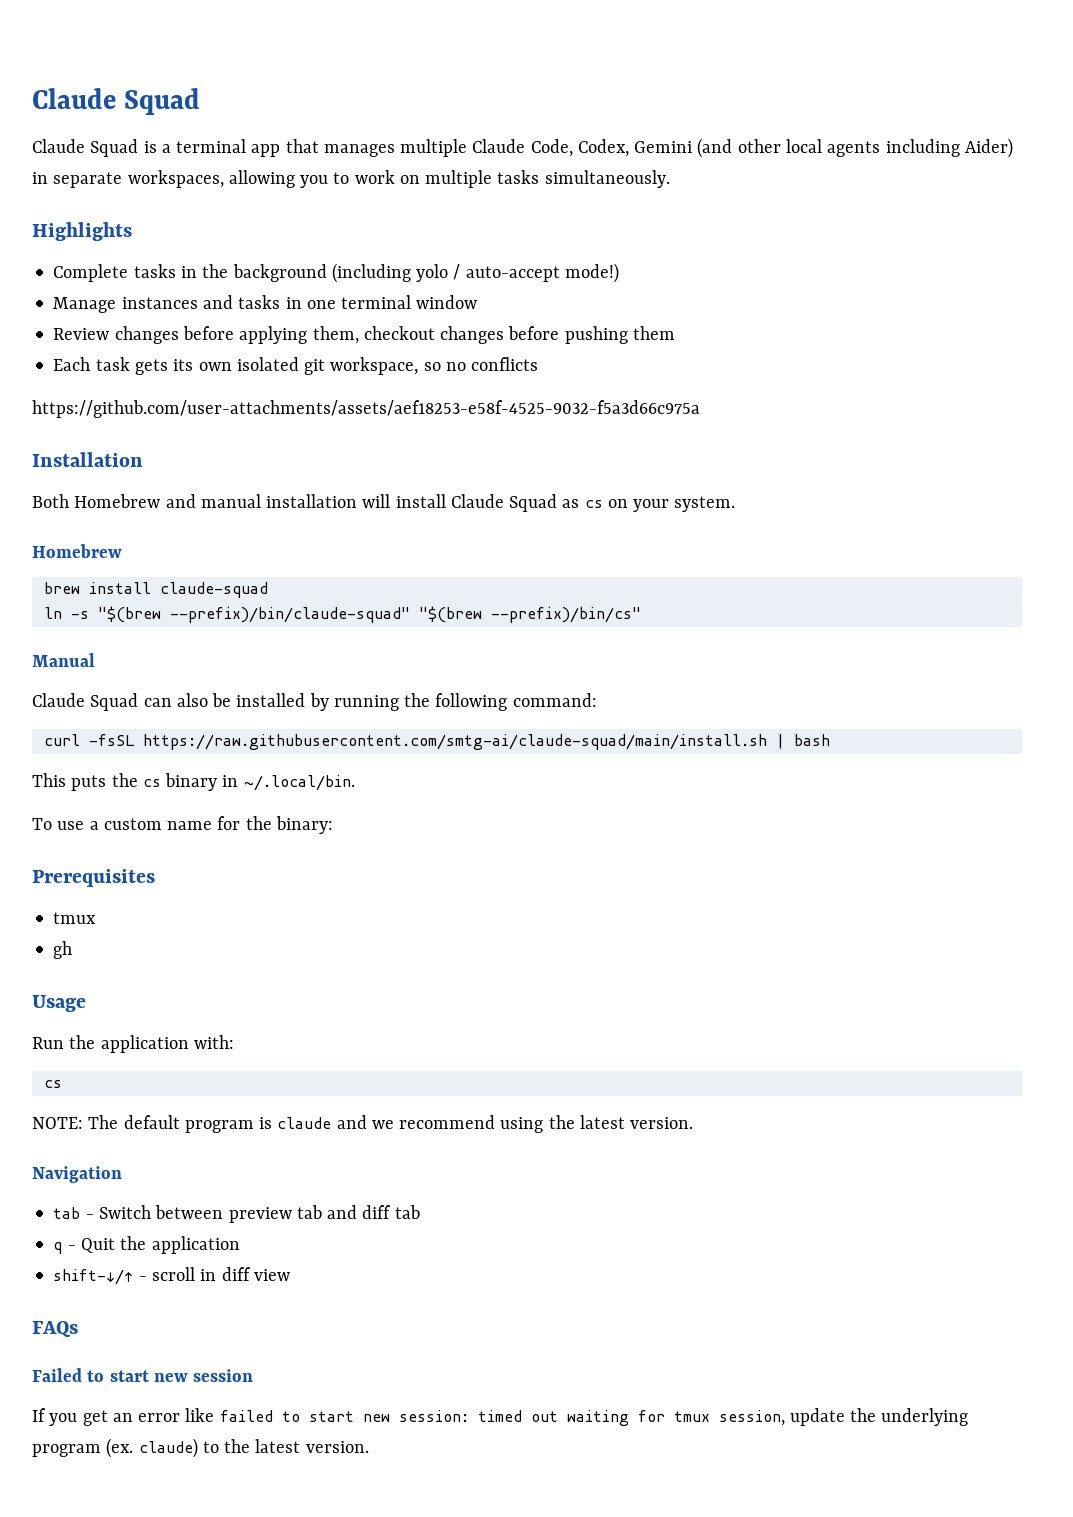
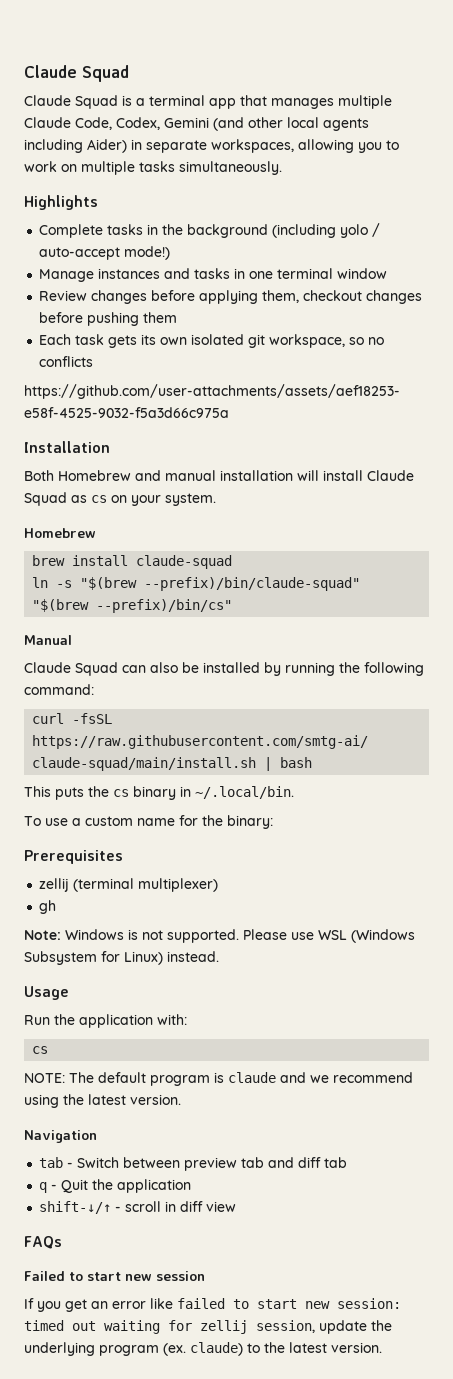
[53,912,97,924] [53,941,73,959] tmux // gh -> [39,878,219,892] [39,900,57,914] [24,929,415,943] [24,951,219,965] zellij (terminal multiplexer) // gh // Note: Windows is not supported. Please use WSL (Windows Subsystem for Linux) instead.
[673,1411,710,1422] tmux -> [200,1320,248,1334] zellij

